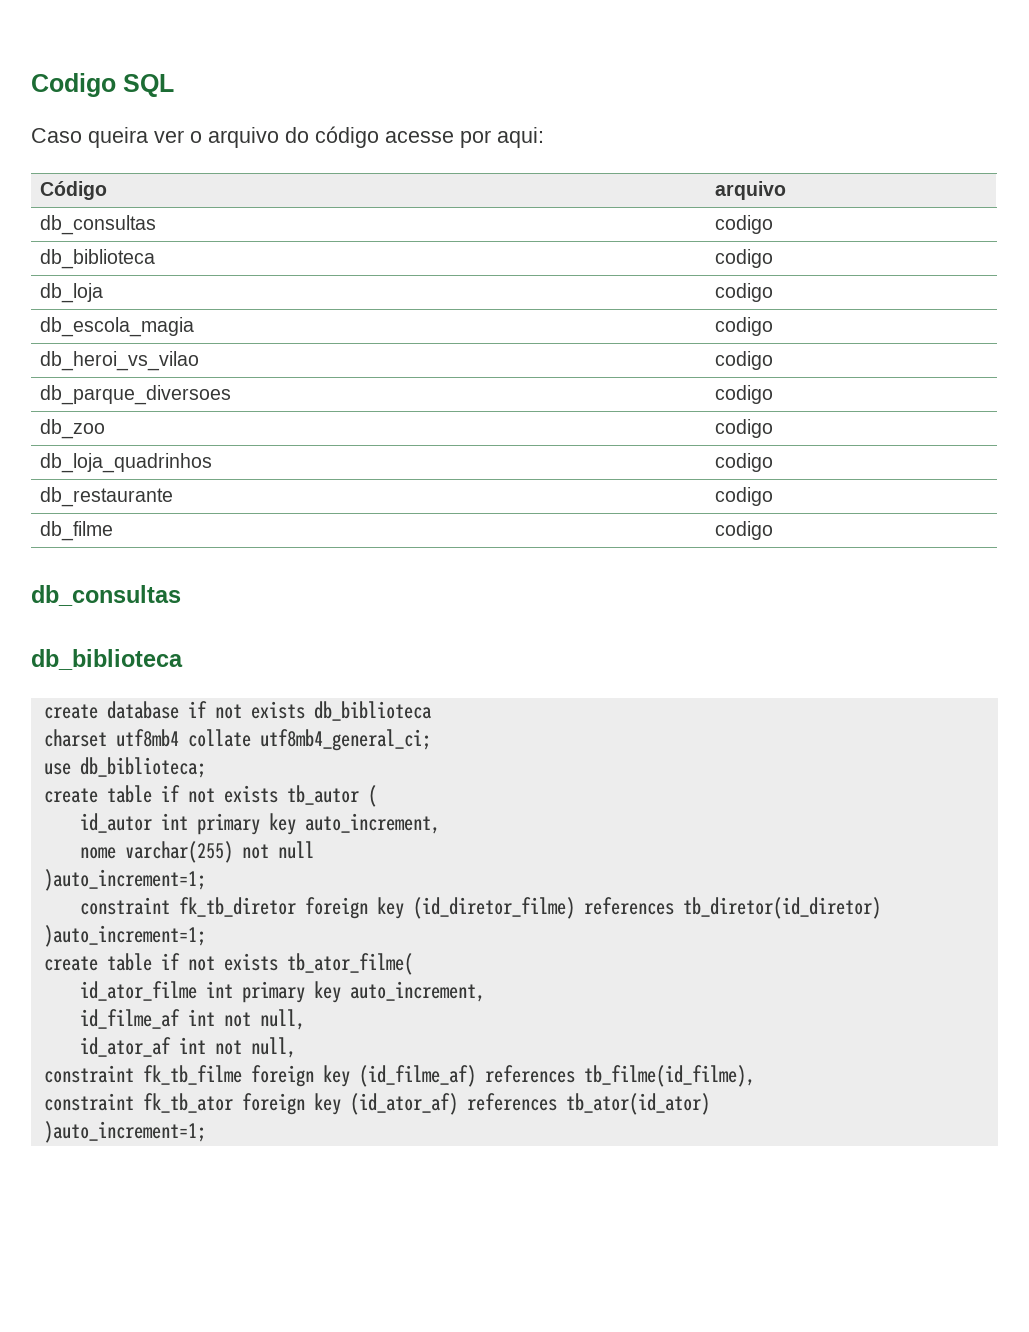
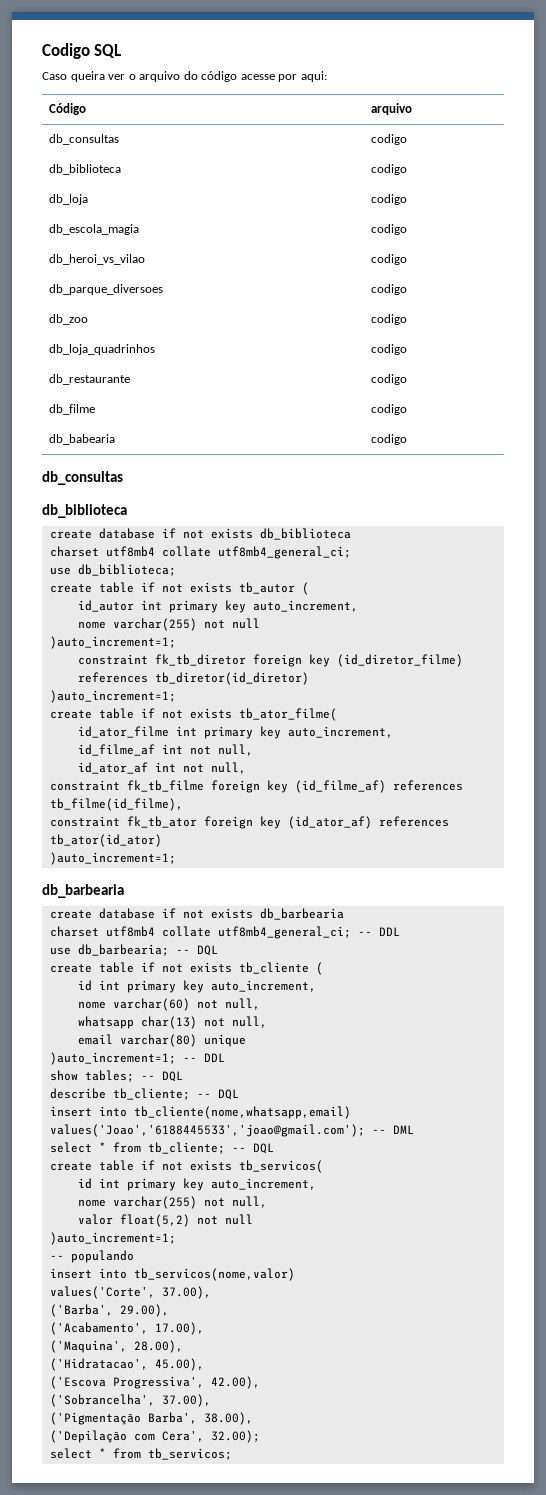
(774, 530) none -> [48,434,115,445] [370,434,407,445] // db_babearia | codigo
(206, 1132) none -> [42,884,124,898] [49,908,344,920] [49,926,400,939] [49,944,218,956] [49,962,323,975] [77,980,316,993] [77,998,260,1011] [77,1016,267,1029] [77,1034,246,1047] [49,1052,225,1065] [49,1070,183,1082] [49,1088,239,1100] [49,1106,351,1119] [49,1124,414,1137] [49,1142,274,1154] [49,1160,323,1173] [77,1178,316,1191] [77,1196,267,1209] [77,1214,253,1227] [49,1232,176,1245] [49,1250,134,1263] [49,1268,295,1281] [49,1286,211,1299] [49,1304,169,1317] [49,1322,204,1335] [49,1340,183,1353] [49,1358,204,1371] [49,1376,260,1389] [49,1394,211,1407] [49,1412,253,1425] [49,1430,260,1443] [49,1448,232,1460] // db_barbearia // create database if not exists db_barbearia // charset utf8mb4 collate utf8mb4_general_ci; -- DDL // use db_barbearia; -- DQL // create table if not exists tb_cliente ( // id int primary key auto_increment, // nome varchar(60) not null, // whatsapp char(13) not null, // email varchar(80) unique // )auto_increment=1; -- DDL // show tables; -- DQL // describe tb_cliente; -- DQL // insert into tb_cliente(nome,whatsapp,email) values('Joao','6188445533','joao@gmail.com'); -- DML // select * from tb_cliente; -- DQL // create table if not exists tb_servicos( // id int primary key auto_increment, // nome varchar(255) not null, // valor float(5,2) not null // )auto_increment=1; // -- populando // insert into tb_servicos(nome,valor) // values('Corte', 37.00), // ('Barba', 29.00), // ('Acabamento', 17.00), // ('Maquina', 28.00), // ('Hidratacao', 45.00), // ('Escova Progressiva', 42.00), // ('Sobrancelha', 37.00), // ('Pigmentação Barba', 38.00), // ('Depilação com Cera', 32.00); // select * from tb_servicos;

